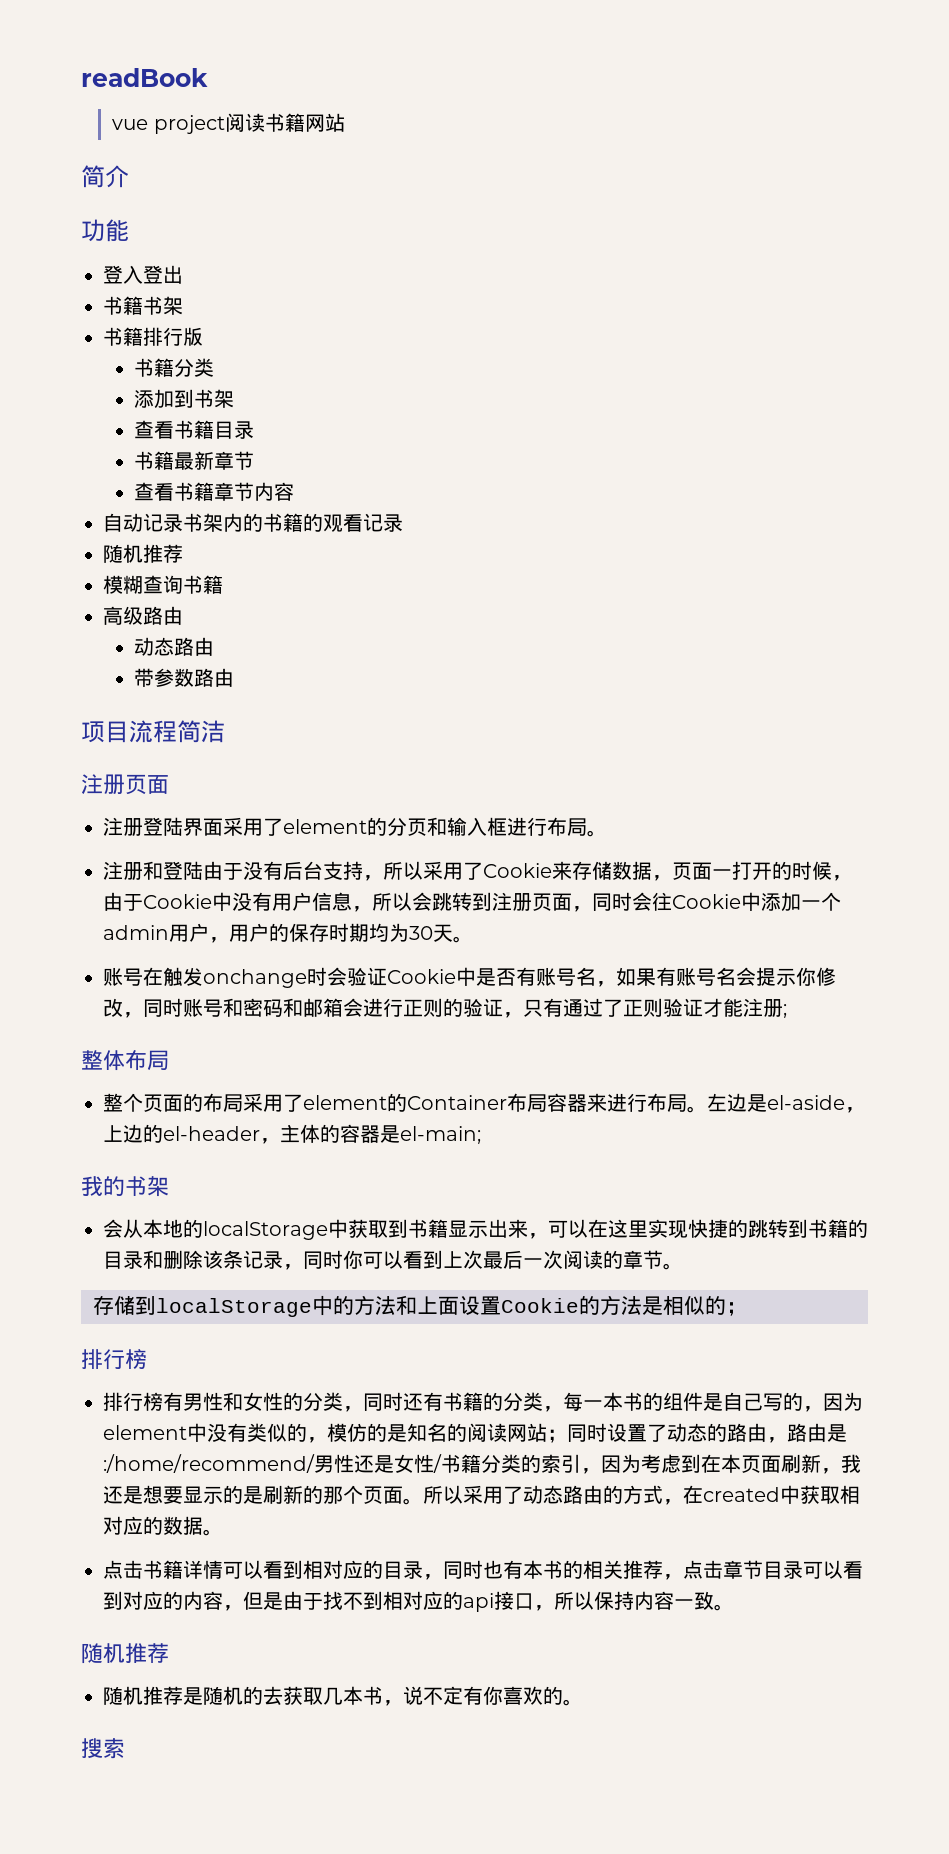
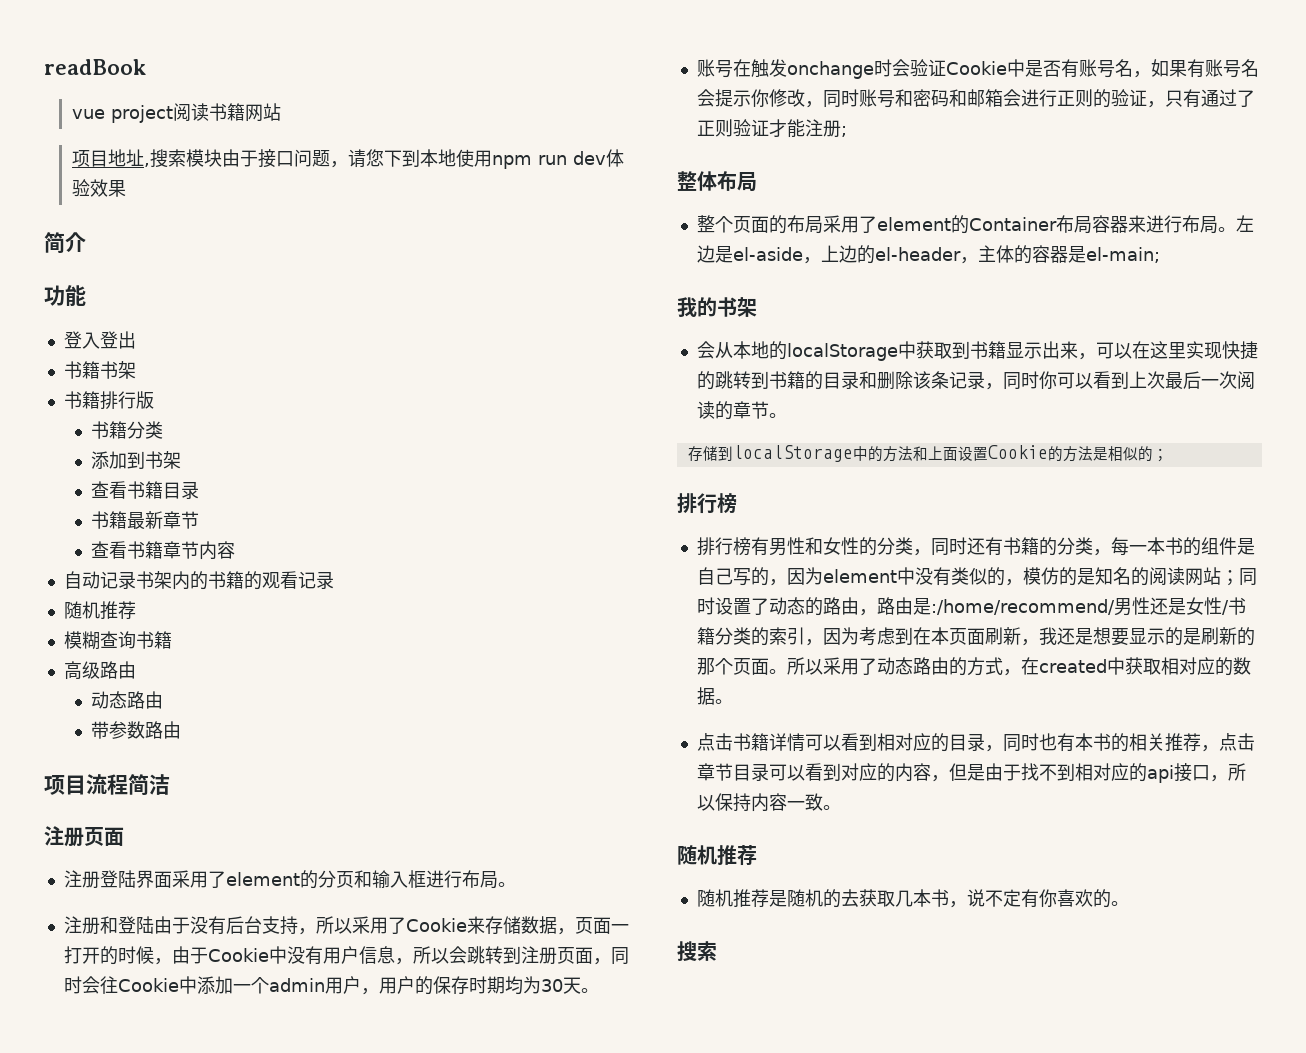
(345, 122) none -> [71,149,624,169] [71,179,126,197] // 项目地址,搜索模块由于接口问题，请您下到本地使用npm run dev体验效果

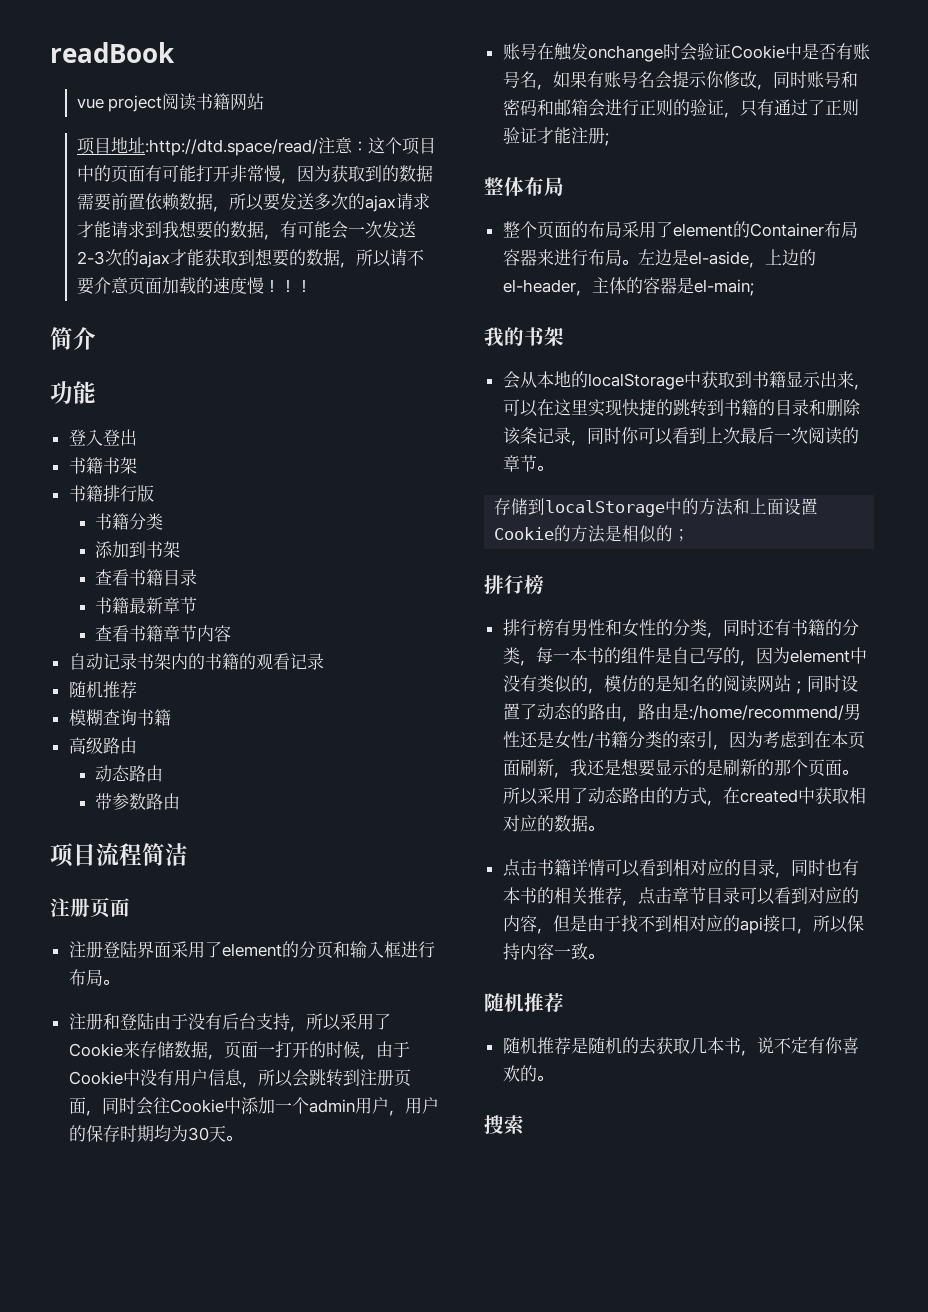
[143,149,624,169] [71,179,126,197] ,搜索模块由于接口问题，请您下到本地使用npm run dev体验效果 -> [144,137,436,156] [76,165,433,184] [76,193,430,212] [76,221,416,240] [76,249,424,268] [76,277,312,295] :http://dtd.space/read/注意：这个项目中的页面有可能打开非常慢，因为获取到的数据需要前置依赖数据，所以要发送多次的ajax请求才能请求到我想要的数据，有可能会一次发送2-3次的ajax才能获取到想要的数据，所以请不要介意页面加载的速度慢！！！

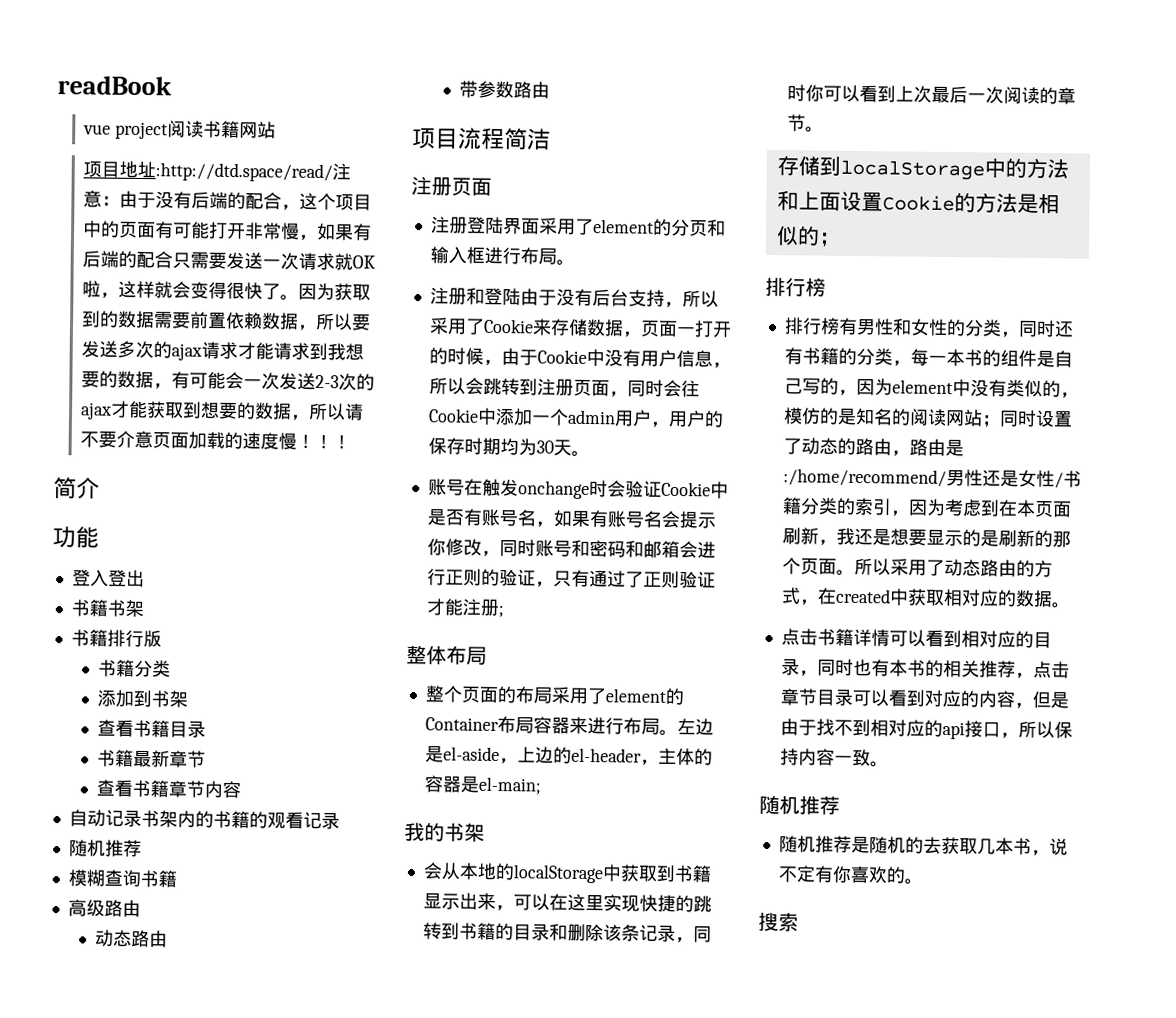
(368, 146) none -> [119,190,301,211] 由于没有后端的配合，
(297, 181) none -> [316,222,373,241] [82,250,377,271] [82,280,300,301] 如果有后端的配合只需要发送一次请求就OK啦，这样就会变得很快了。

